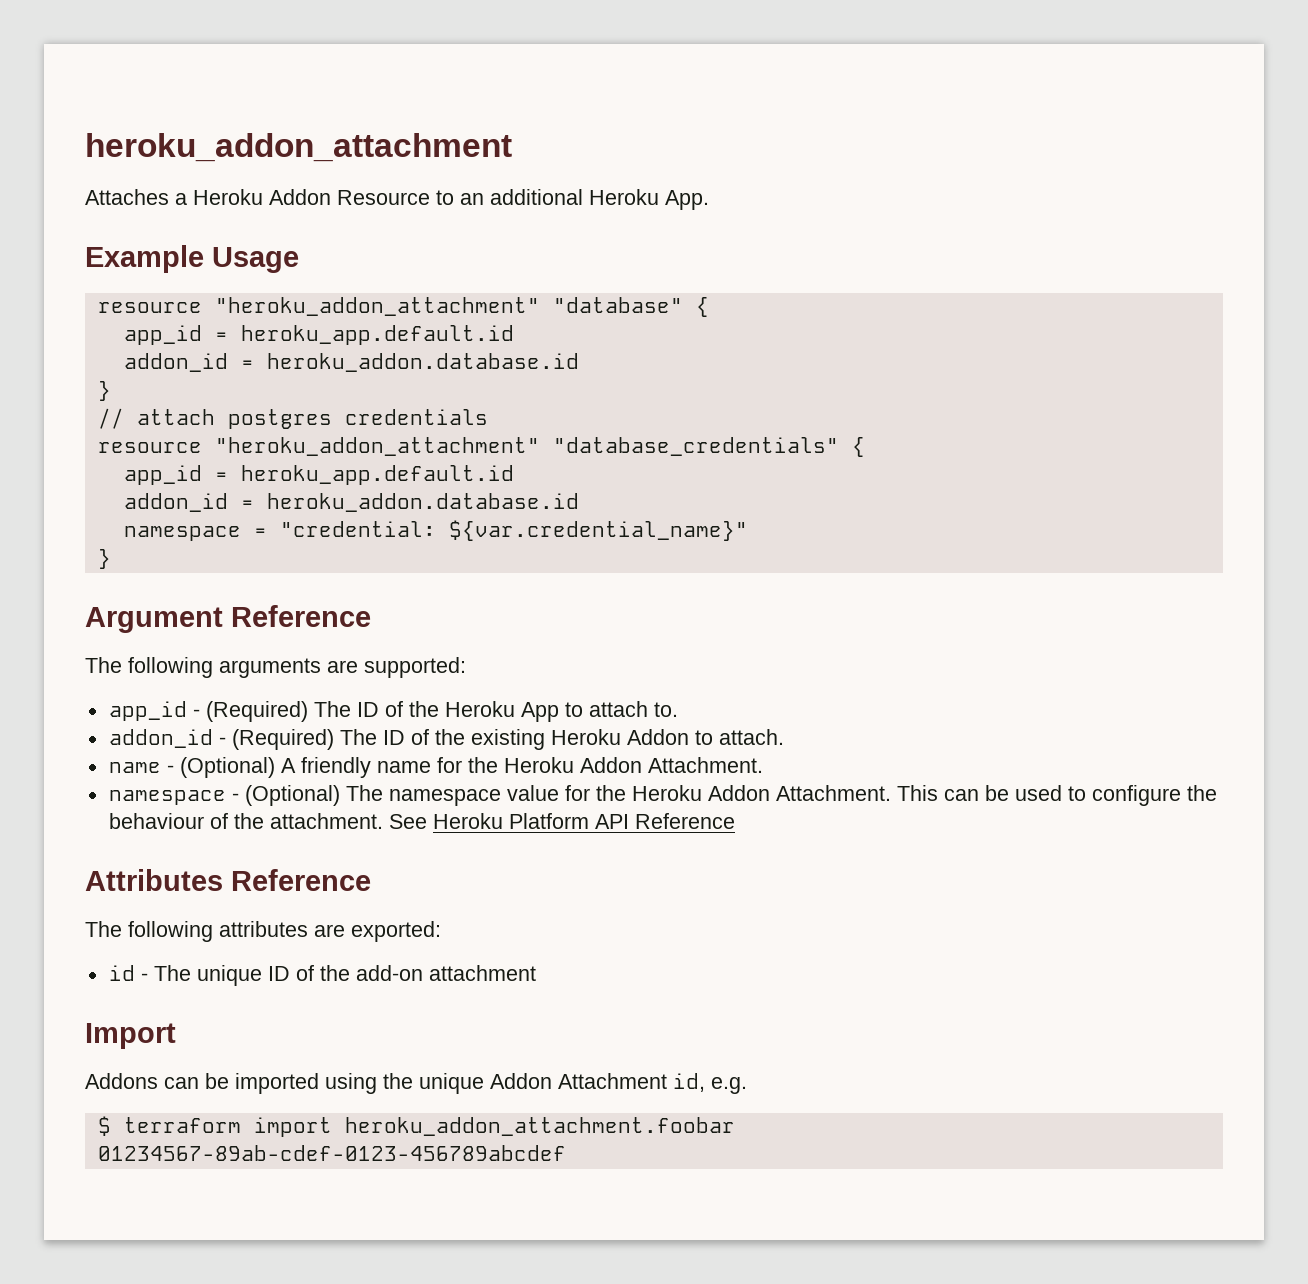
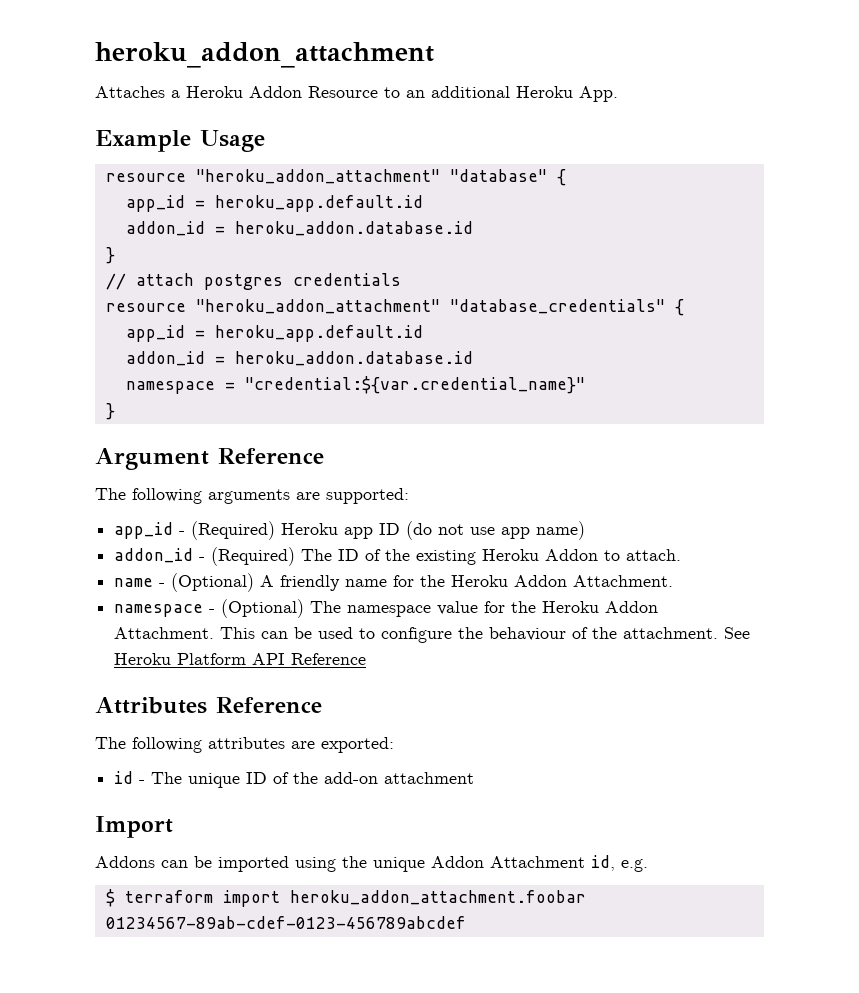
[279,520,748,541] "credential: ${var.credential_name}" -> [244,376,585,394] "credential:${var.credential_name}"
[313,701,678,722] The ID of the Heroku App to attach to. -> [281,521,586,540] Heroku app ID (do not use app name)

